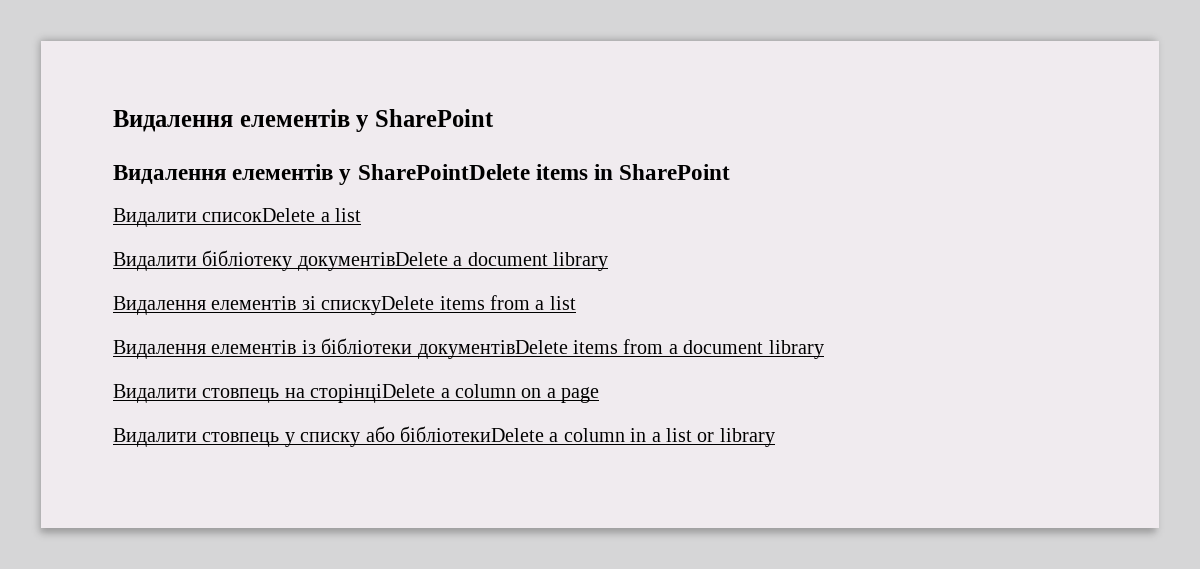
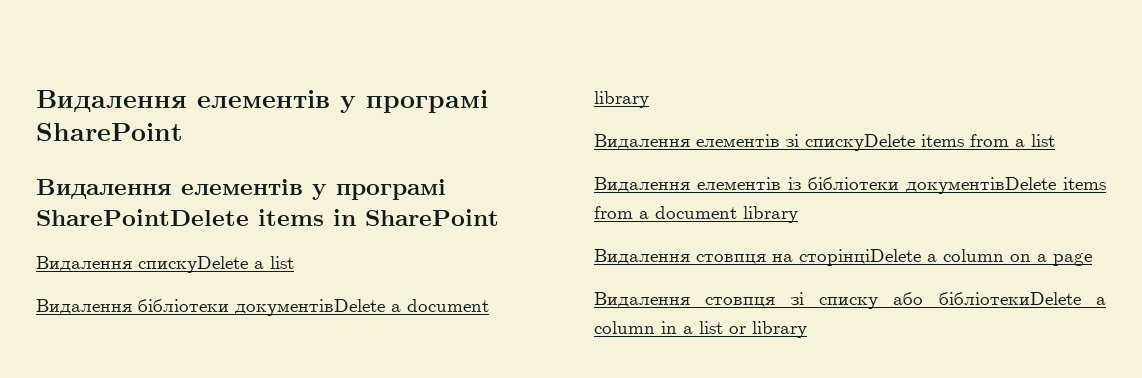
[113,109,370,132] Видалення елементів у -> [36,90,488,113] Видалення елементів у програмі
(352, 177) none -> [336,179,446,200] програмі
[113,208,362,227] [113,250,293,271] Видалити списокDelete a list // Видалити бібліотеку -> [36,256,294,273] [36,299,229,315] Видалення спискуDelete a list // Видалення бібліотеки
[113,384,280,403] Видалити стовпець -> [594,249,766,265] Видалення стовпця
[113,428,295,447] Видалити стовпець у -> [594,292,804,308] Видалення стовпця зі

